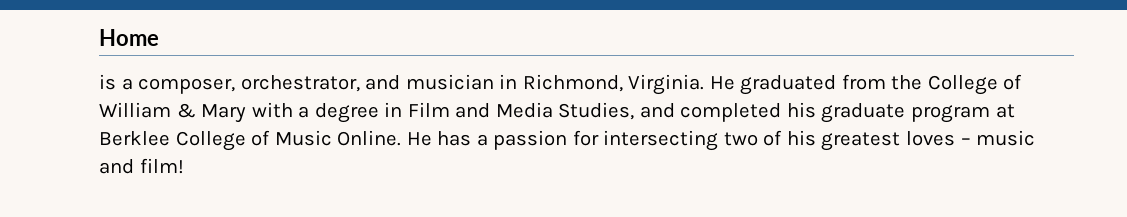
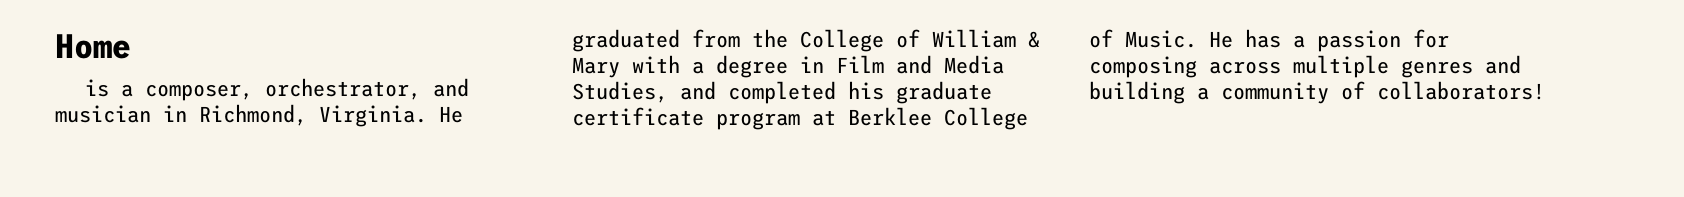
(906, 113) none -> [572,107,704,126] certificate
[274,130,402,146] Music Online. -> [1125,30,1197,48] Music.
[603,130,1036,151] [99,158,184,174] intersecting two of his greatest loves – music and film! -> [1089,55,1521,78] [1089,81,1545,104] composing across multiple genres and building a community of collaborators!

